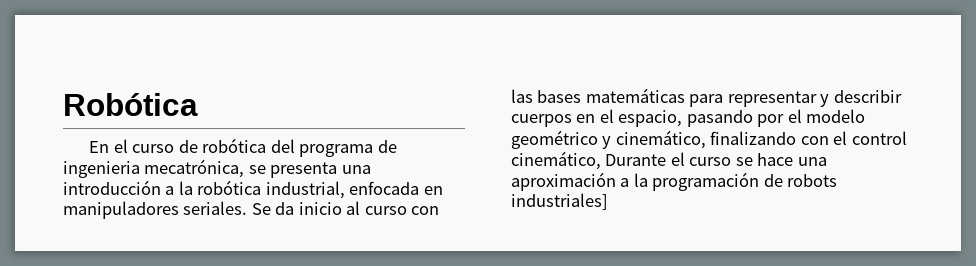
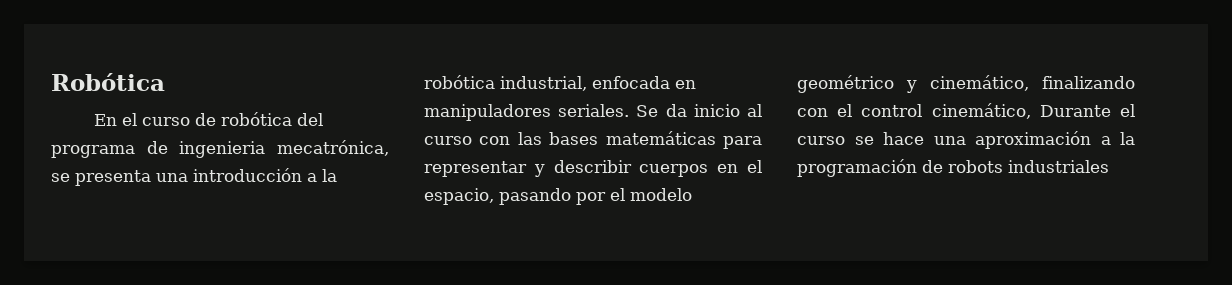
[511,193,608,210] industriales] -> [1008,160,1109,173] industriales

